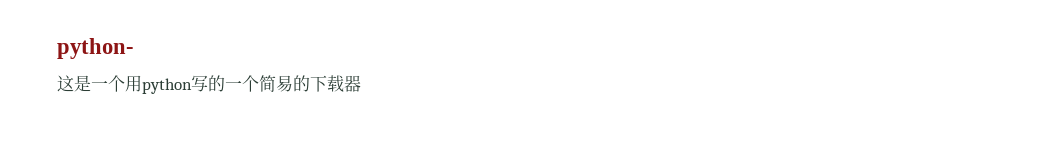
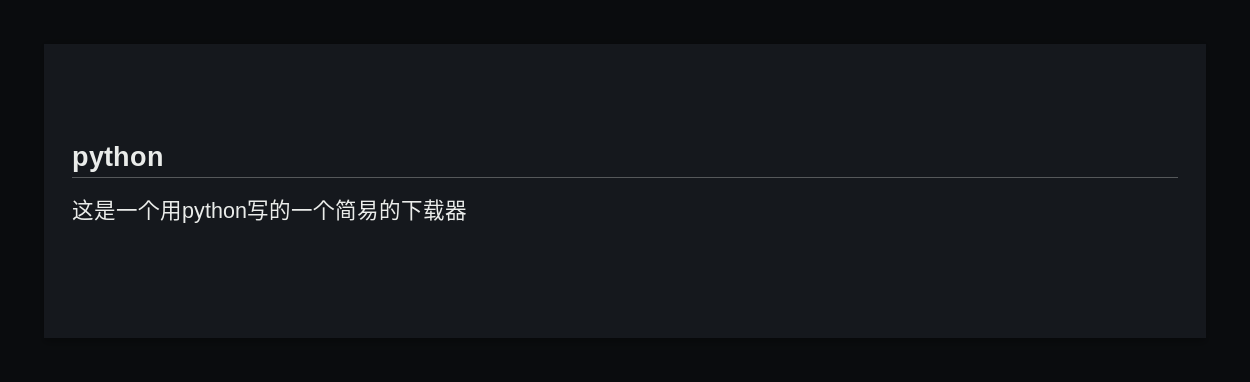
[57,38,134,59] python- -> [72,146,164,172] python

